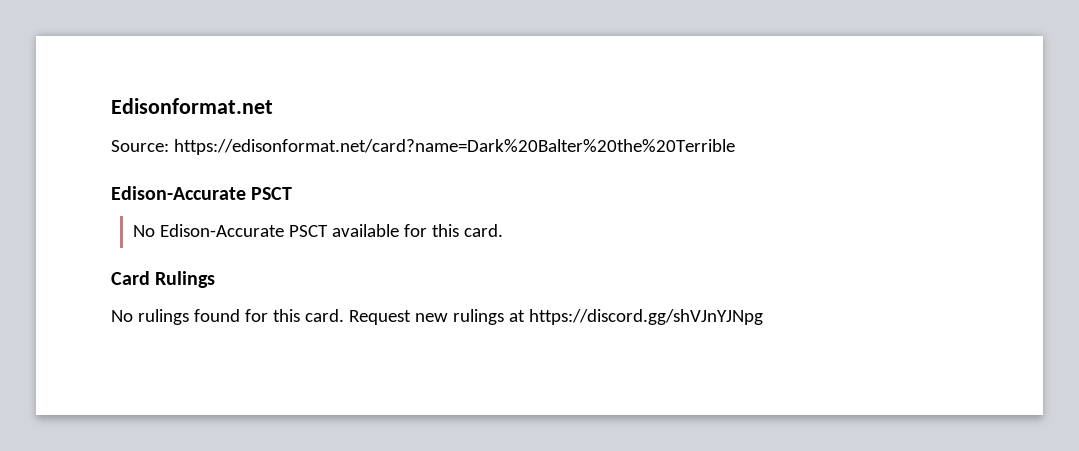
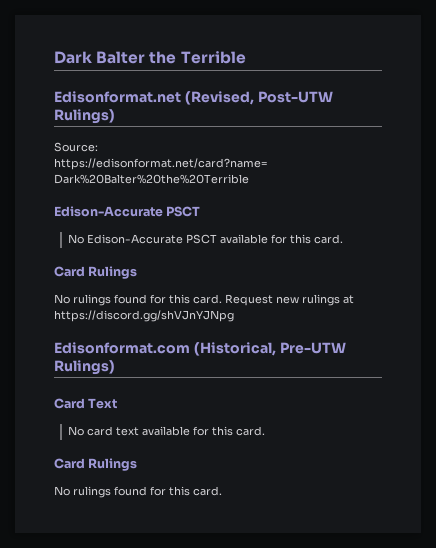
[111,98,273,114] Edisonformat.net -> [54,51,246,64] [54,91,333,105] [54,109,115,124] Dark Balter the Terrible // Edisonformat.net (Revised, Post-UTW Rulings)
(763, 317) none -> [54,342,346,356] [54,360,115,375] [54,398,118,409] [68,426,266,436] [54,458,138,471] [54,486,222,498] // Edisonformat.com (Historical, Pre-UTW Rulings) // Card Text // No card text available for this card. // Card Rulings // No rulings found for this card.

